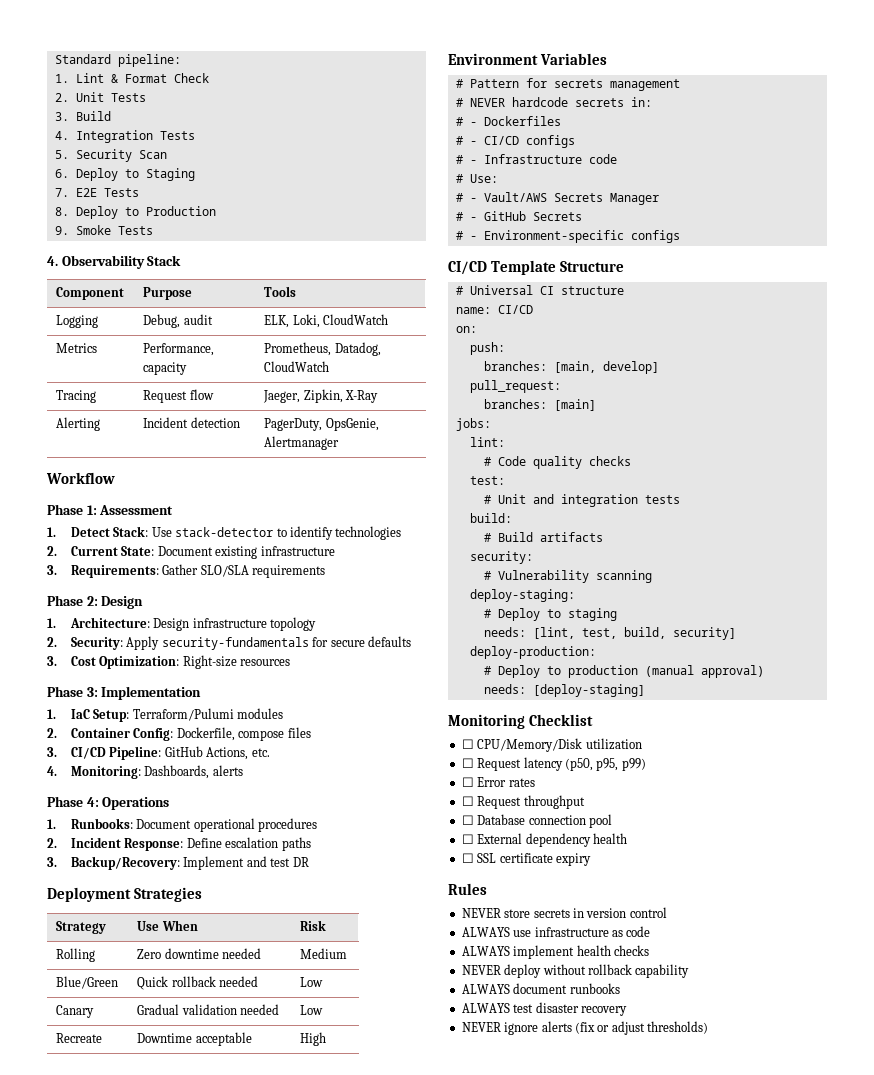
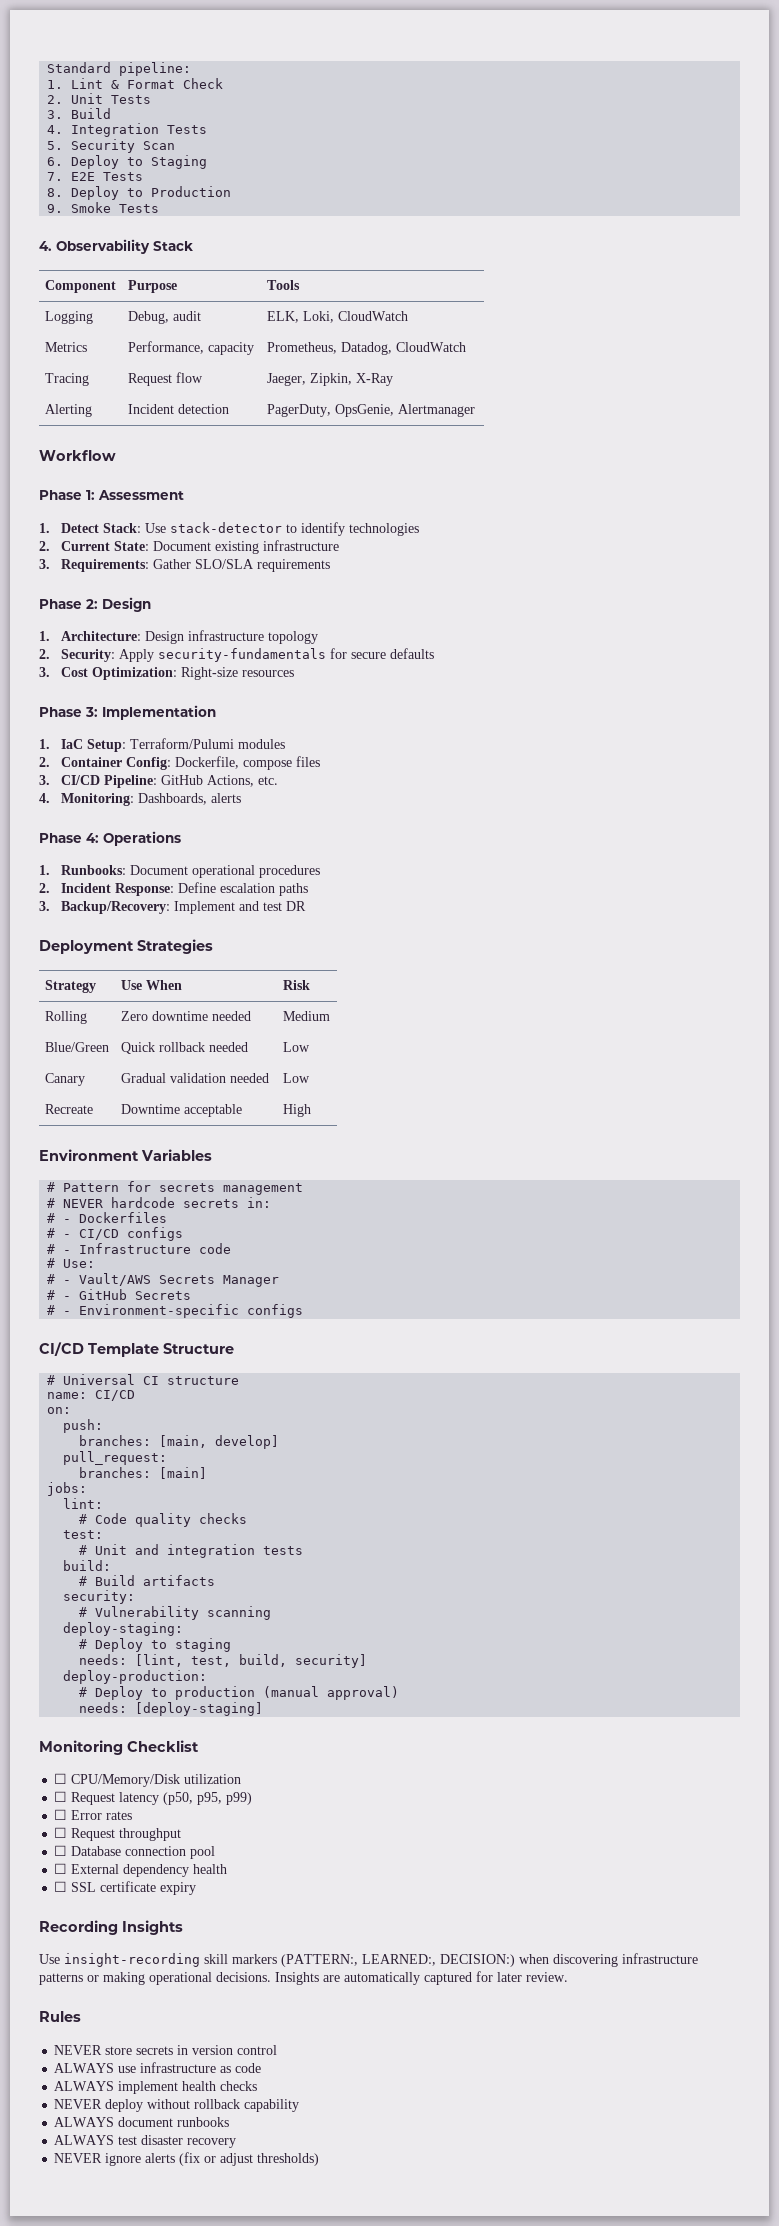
(591, 859) none -> [39,1920,183,1935] [39,1953,698,1967] [39,1971,568,1985] // Recording Insights // Use insight-recording skill markers (PATTERN:, LEARNED:, DECISION:) when discovering infrastructure patterns or making operational decisions. Insights are automatically captured for later review.

